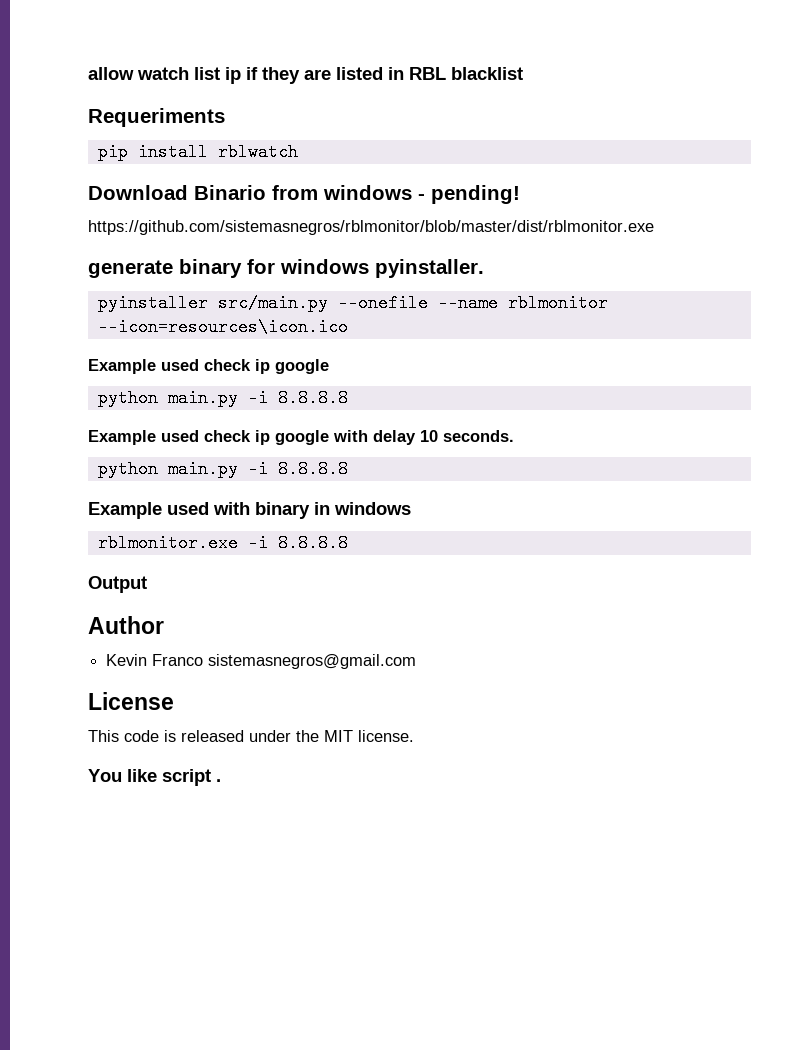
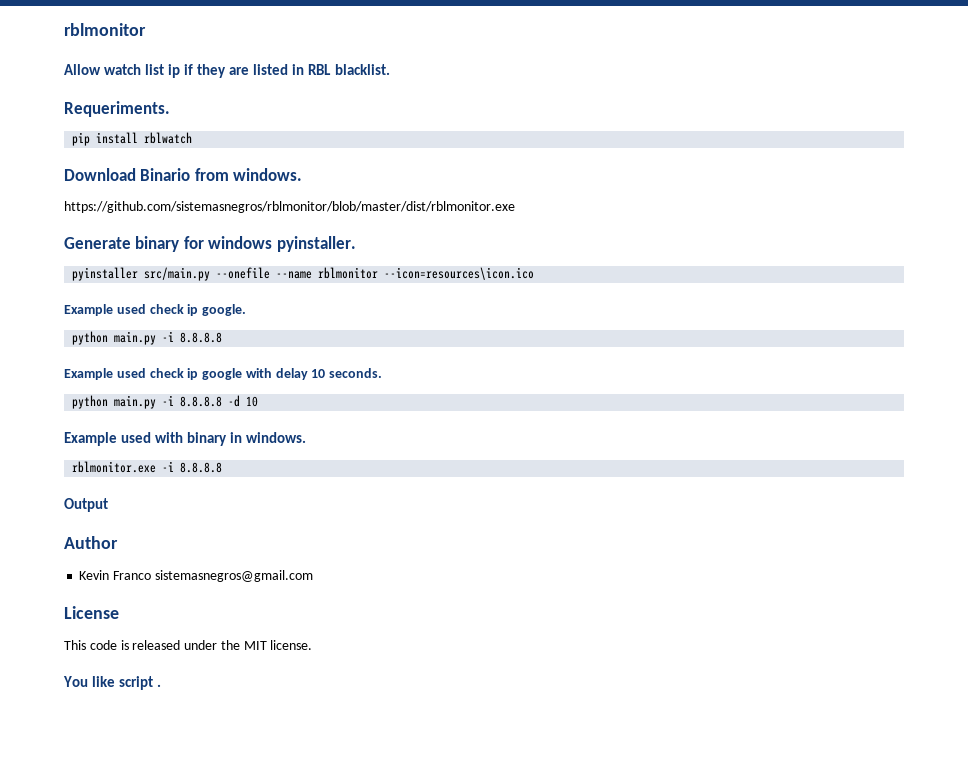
[88,67,134,80] allow -> [64,23,146,36] [64,64,101,75] rblmonitor // Allow
[451,67,523,80] [88,108,225,127] blacklist // Requeriments -> [334,64,390,75] [64,101,170,117] blacklist. // Requeriments.
[323,185,520,204] windows - pending! -> [233,168,303,181] windows.
[88,260,173,278] generate -> [64,237,131,249] Generate
[275,359,329,374] google -> [202,304,247,316] google.
(348, 469) none -> [228,395,259,407] -d 10
[334,502,411,515] windows -> [246,432,307,443] windows.

